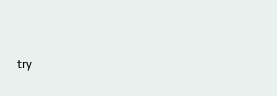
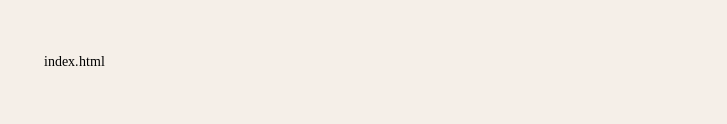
[17,60,32,71] try -> [44,56,105,66] index.html

